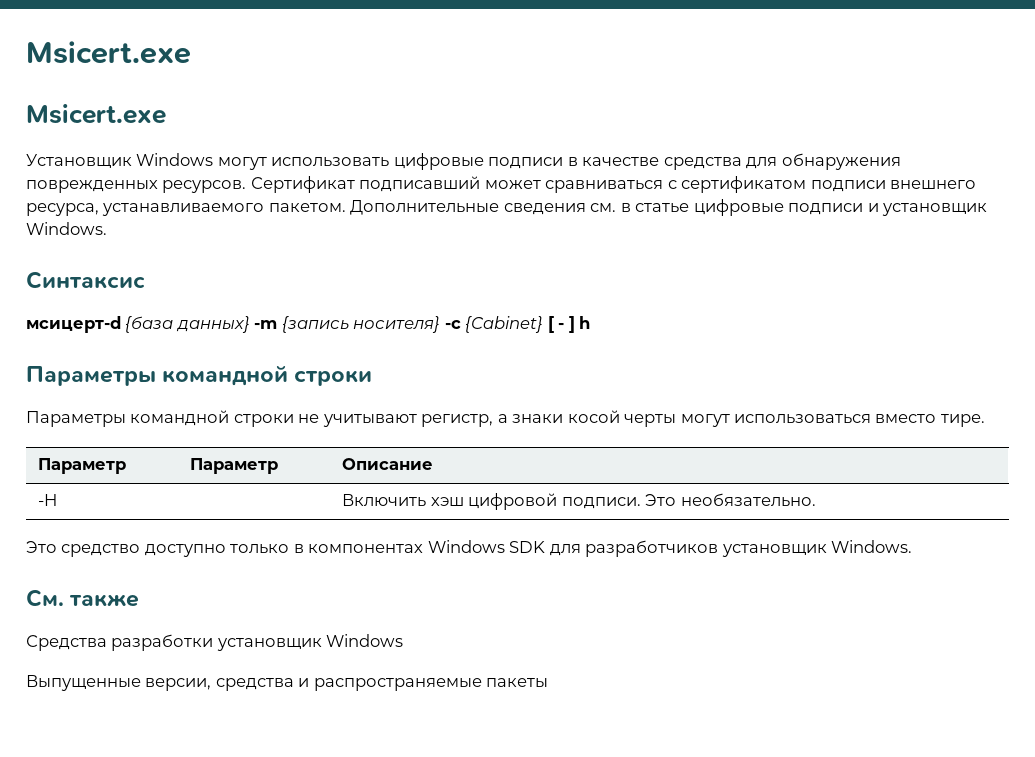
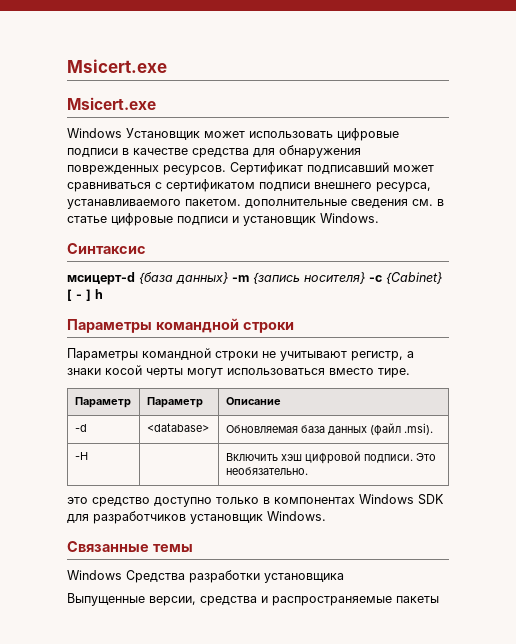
[26,153,267,170] Установщик Windows могут -> [67,128,245,140] Windows Установщик может
[350,200,500,215] Дополнительные -> [245,199,347,208] дополнительные
(434, 464) none -> [74,424,87,432] [146,423,209,432] [225,423,433,436] // -d | <database> | Обновляемая база данных (файл .msi).
[26,541,57,553] Это -> [67,497,88,504] это
[26,589,140,607] [26,634,404,651] См. также // Средства разработки установщик Windows -> [67,541,193,552] [67,570,344,583] Связанные темы // Windows Средства разработки установщика

